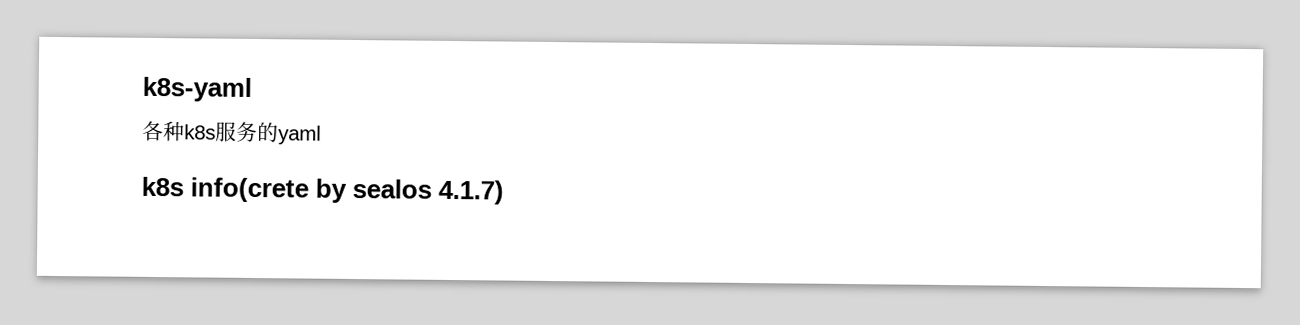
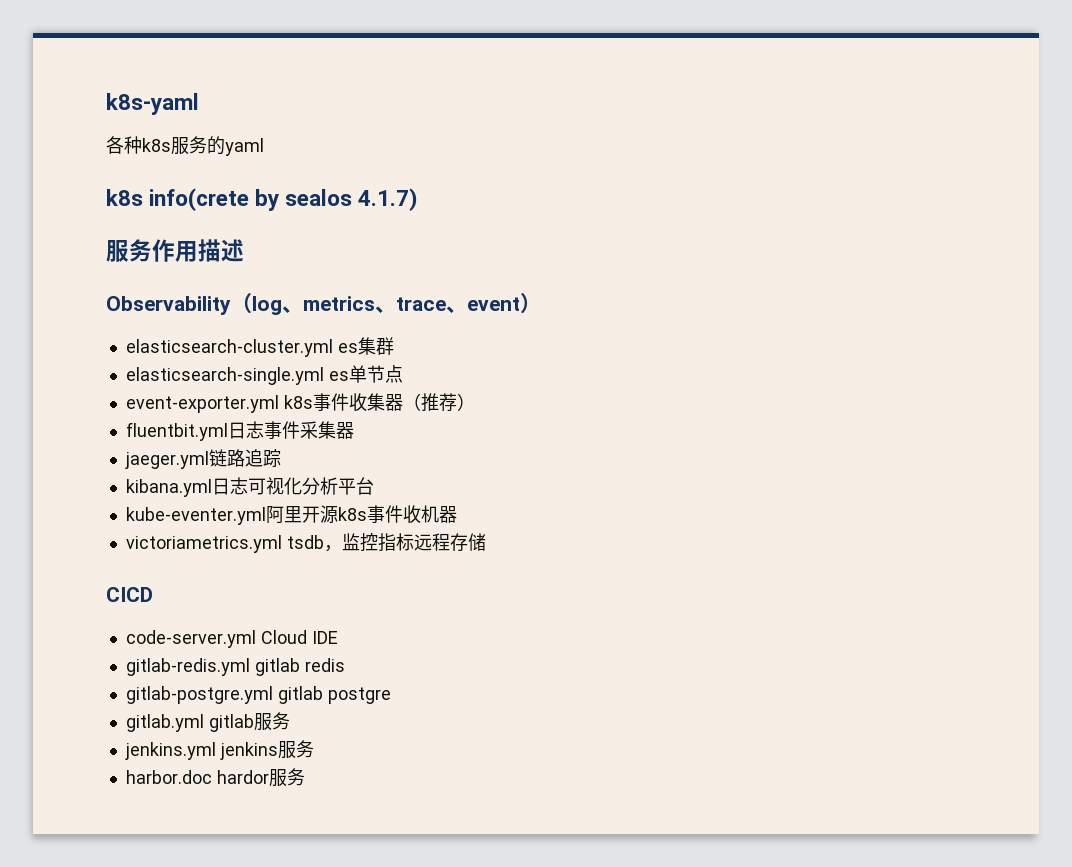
(505, 192) none -> [106,239,244,262] [106,293,541,315] [125,337,394,357] [125,365,403,385] [125,393,475,413] [125,421,354,441] [124,449,281,469] [125,477,374,497] [125,505,457,525] [125,533,486,553] [106,587,153,602] [125,630,338,648] [125,658,345,676] [125,686,391,704] [125,712,290,732] [124,740,314,760] [125,768,305,787] // 服务作用描述 // Observability（log、metrics、trace、event） // elasticsearch-cluster.yml es集群 // elasticsearch-single.yml es单节点 // event-exporter.yml k8s事件收集器（推荐） // fluentbit.yml日志事件采集器 // jaeger.yml链路追踪 // kibana.yml日志可视化分析平台 // kube-eventer.yml阿里开源k8s事件收机器 // victoriametrics.yml tsdb，监控指标远程存储 // CICD // code-server.yml Cloud IDE // gitlab-redis.yml gitlab redis // gitlab-postgre.yml gitlab postgre // gitlab.yml gitlab服务 // jenkins.yml jenkins服务 // harbor.doc hardor服务

